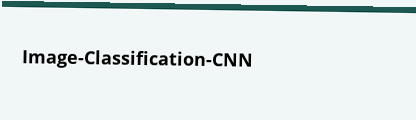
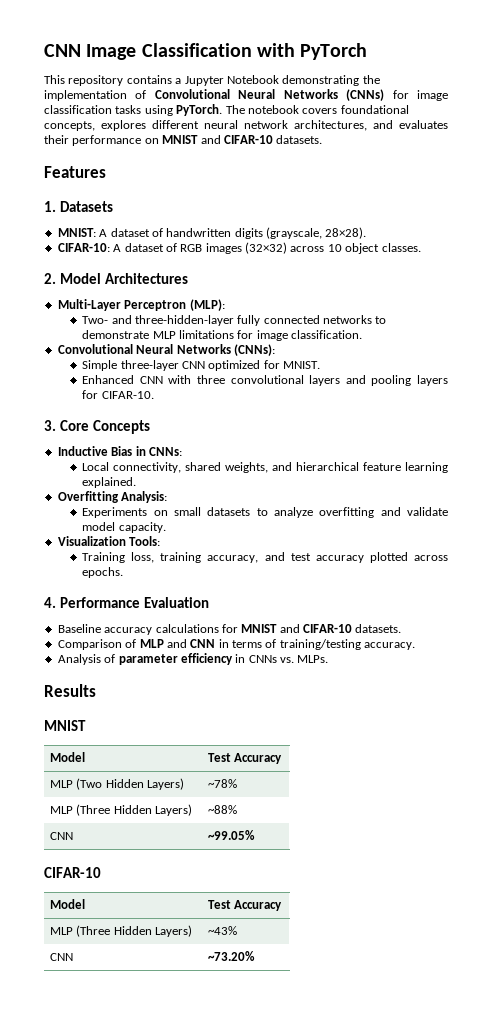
[21,49,254,71] Image-Classification-CNN -> [44,43,368,60] [44,75,380,86] [44,89,448,101] [44,104,409,116] [44,120,448,131] [44,135,323,146] [44,166,106,178] [44,201,113,212] [57,227,367,239] [57,242,421,254] [44,273,188,284] [57,299,225,311] [82,315,387,326] [82,330,363,341] [57,344,275,356] [82,360,321,371] [82,375,449,386] [82,390,154,399] [44,420,150,434] [57,446,182,456] [82,462,448,473] [82,477,137,488] [57,491,168,503] [82,507,449,518] [82,522,166,533] [57,536,161,546] [82,552,449,563] [82,567,124,578] [44,597,209,608] [57,624,402,635] [57,639,416,650] [57,653,329,665] [44,684,96,697] [44,720,86,731] [49,752,85,762] [207,753,283,764] [49,778,185,790] [207,779,237,788] [49,804,193,816] [207,805,237,814] [49,832,73,840] [207,830,255,840] [44,867,101,878] [49,899,85,909] [207,900,283,911] [49,925,193,937] [207,926,237,935] [49,953,73,961] [207,951,255,961] CNN Image Classification with PyTorch // This repository contains a Jupyter Notebook demonstrating the implementation of Convolutional Neural Networks (CNNs) for image classification tasks using PyTorch. The notebook covers foundational concepts, explores different neural network architectures, and evaluates their performance on MNIST and CIFAR-10 datasets. // Features // 1. Datasets // MNIST: A dataset of handwritten digits (grayscale, 28×28). // CIFAR-10: A dataset of RGB images (32×32) across 10 object classes. // 2. Model Architectures // Multi-Layer Perceptron (MLP): // Two- and three-hidden-layer fully connected networks to demonstrate MLP limitations for image classification. // Convolutional Neural Networks (CNNs): // Simple three-layer CNN optimized for MNIST. // Enhanced CNN with three convolutional layers and pooling layers for CIFAR-10. // 3. Core Concepts // Inductive Bias in CNNs: // Local connectivity, shared weights, and hierarchical feature learning explained. // Overfitting Analysis: // Experiments on small datasets to analyze overfitting and validate model capacity. // Visualization Tools: // Training loss, training accuracy, and test accuracy plotted across epochs. // 4. Performance Evaluation // Baseline accuracy calculations for MNIST and CIFAR-10 datasets. // Comparison of MLP and CNN in terms of training/testing accuracy. // Analysis of parameter efficiency in CNNs vs. MLPs. // Results // MNIST // Model | Test Accuracy // MLP (Two Hidden Layers) | ~78% // MLP (Three Hidden Layers) | ~88% // CNN | ~99.05% // CIFAR-10 // Model | Test Accuracy // MLP (Three Hidden Layers) | ~43% // CNN | ~73.20%

